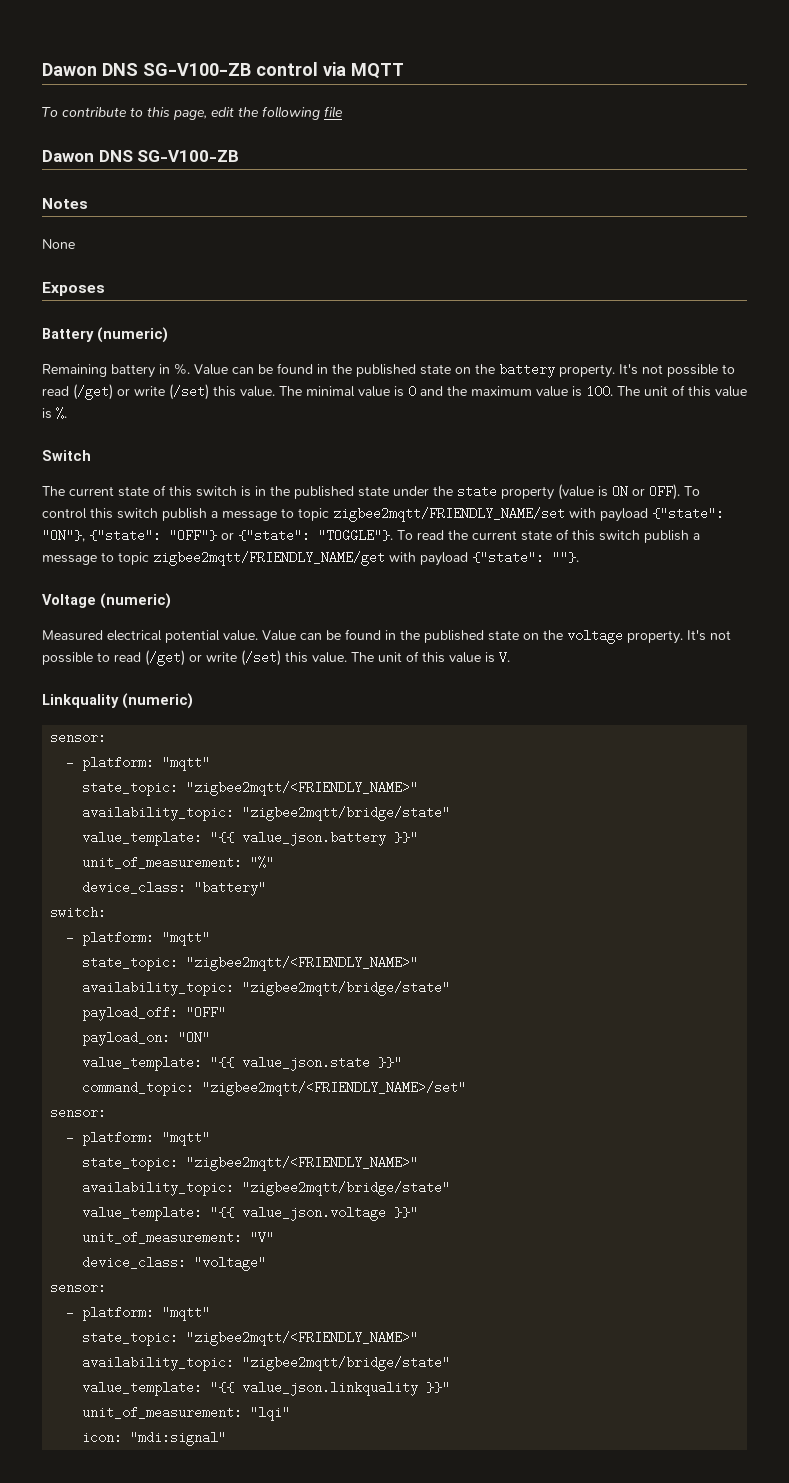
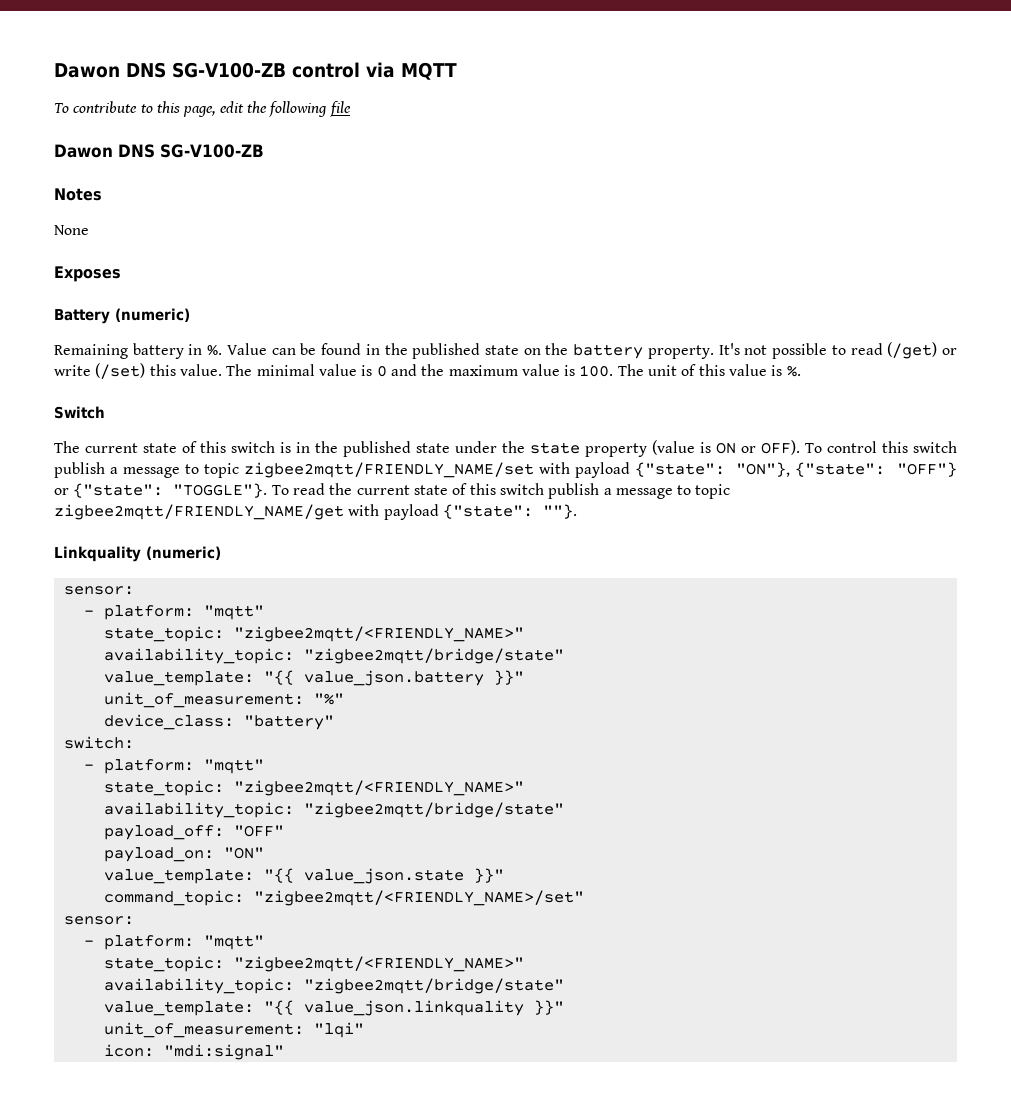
[42,593,171,609] [42,629,731,644] [42,650,510,666] // Voltage (numeric) // Measured electrical potential value. Value can be found in the published state on the voltage property. It's not possible to read (/get) or write (/set) this value. The unit of this value is V. -> (577, 511) none
[82,1206,419,1221] [82,1231,275,1244] [82,1256,267,1271] [50,1281,107,1294] [66,1306,211,1321] [82,1331,419,1346] [82,1356,451,1371] // value_template: "{{ value_json.voltage }}" // unit_of_measurement: "V" // device_class: "voltage" // sensor: // - platform: "mqtt" // state_topic: "zigbee2mqtt/<FRIENDLY_NAME>" // availability_topic: "zigbee2mqtt/bridge/state" -> (564, 986) none

